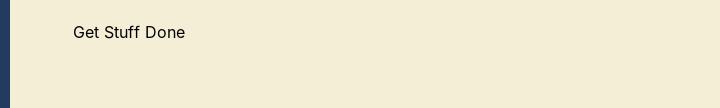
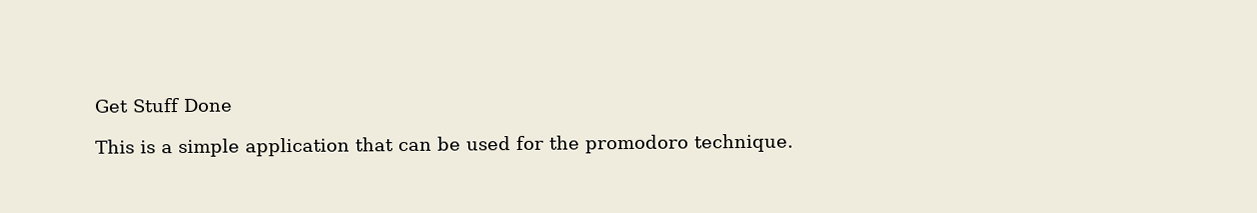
(185, 32) none -> [95,133,794,158] // This is a simple application that can be used for the promodoro technique.

